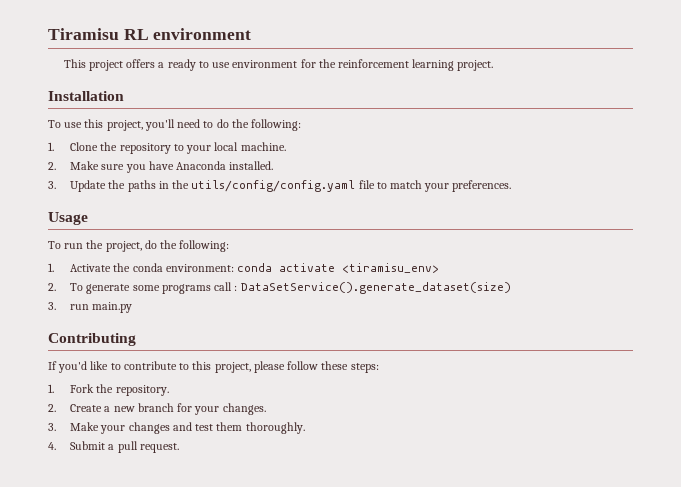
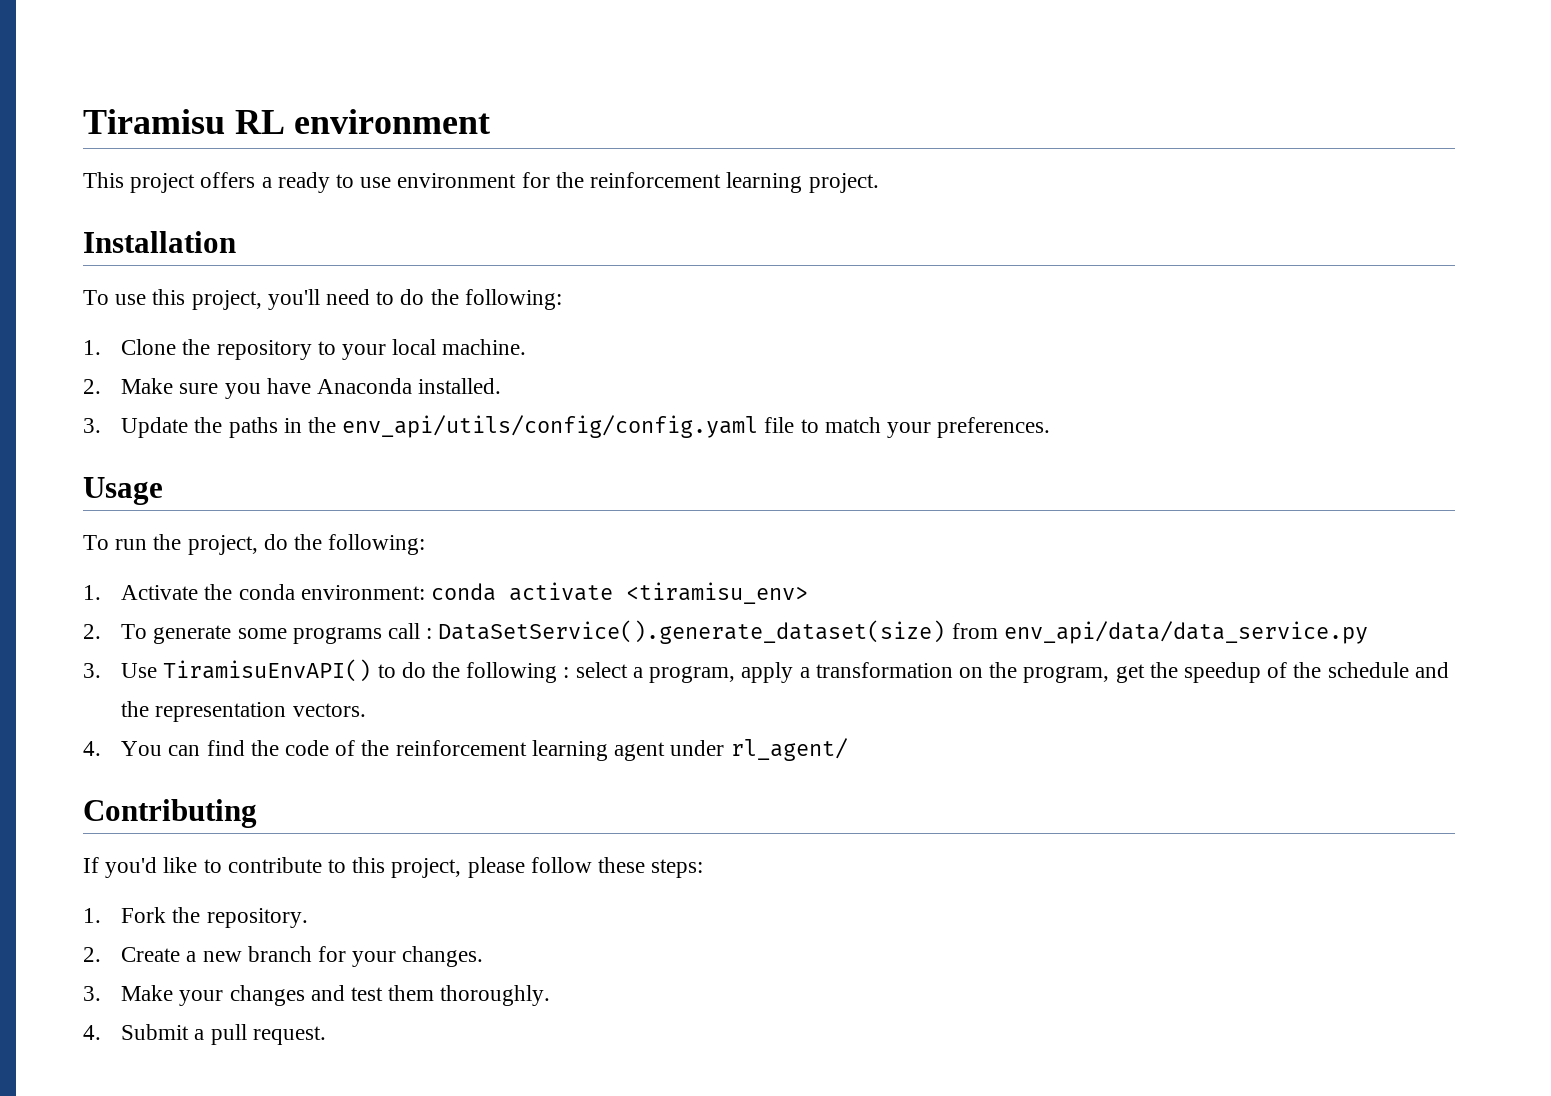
[191,180,356,192] utils/config/config.yaml -> [342,415,759,438] env_api/utils/config/config.yaml
[48,302,133,313] // 3. run main.py -> [951,621,1368,644] [83,659,1449,683] [121,701,366,722] [83,738,848,761] from env_api/data/data_service.py // 3. Use TiramisuEnvAPI() to do the following : select a program, apply a transformation on the program, get the speedup of the schedule and the representation vectors. // 4. You can find the code of the reinforcement learning agent under rl_agent/

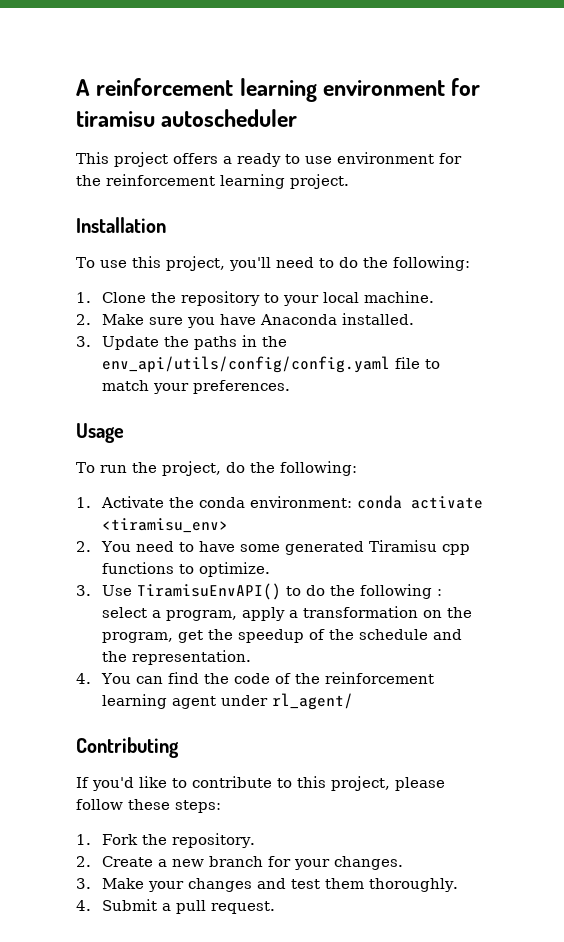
[83,109,491,134] Tiramisu RL environment -> [76,78,481,102] [76,109,298,127] A reinforcement learning environment for tiramisu autoscheduler
[121,620,1368,644] To generate some programs call : DataSetService().generate_dataset(size) from env_api/data/data_service.py -> [100,540,470,555] [101,562,270,577] You need to have some generated Tiramisu cpp functions to optimize.
[155,702,366,722] representation vectors. -> [131,650,251,665] representation.

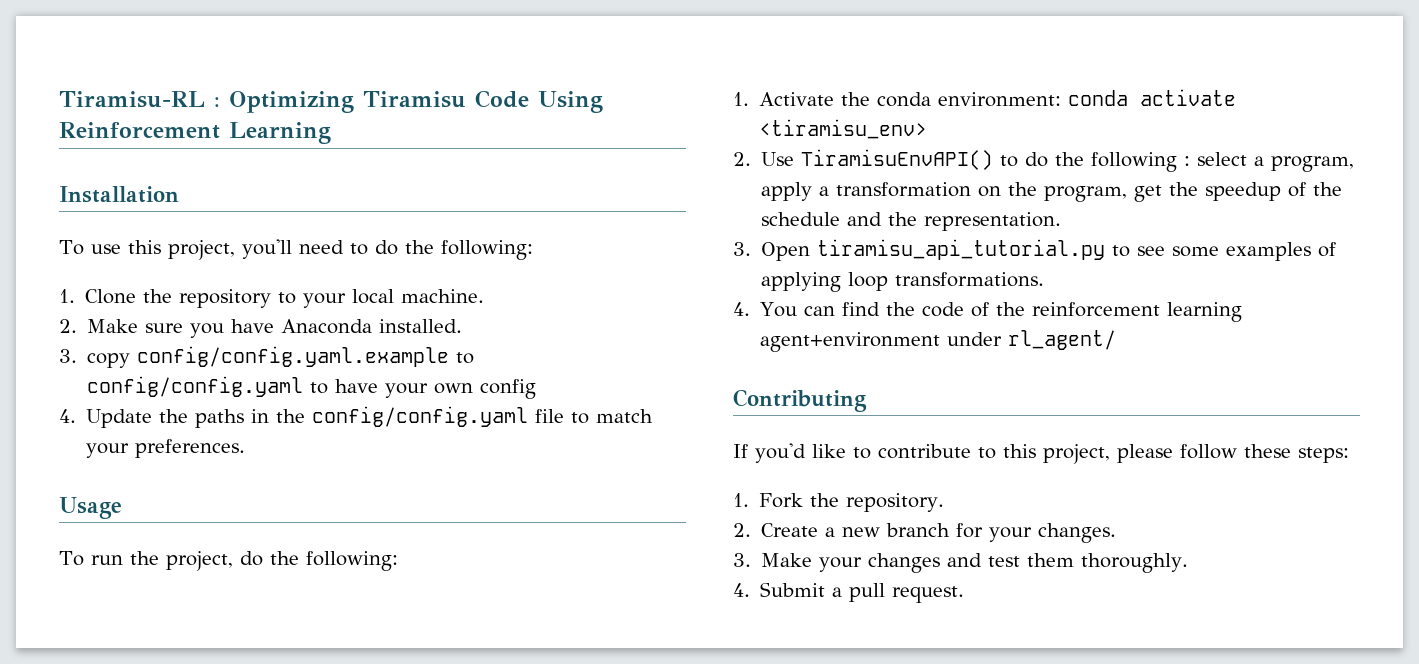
[76,78,481,102] [76,109,298,127] [76,152,462,167] [76,174,349,189] A reinforcement learning environment for tiramisu autoscheduler // This project offers a ready to use environment for the reinforcement learning project. -> [59,90,603,113] [59,122,331,144] Tiramisu-RL : Optimizing Tiramisu Code Using Reinforcement Learning
(91, 341) none -> [87,346,475,368] [87,376,537,399] [59,409,76,423] copy config/config.yaml.example to config/config.yaml to have your own config // 4.
[101,356,390,373] env_api/utils/config/config.yaml -> [312,406,529,427] config/config.yaml
[100,540,470,555] [101,562,270,577] [76,585,91,596] You need to have some generated Tiramisu cpp functions to optimize. // 3. -> (751, 159) none
(251, 657) none -> [733,239,1337,261] [761,272,1045,292] // 3. Open tiramisu_api_tutorial.py to see some examples of applying loop transformations.
[171,696,216,709] agent -> [760,332,941,352] agent+environment

